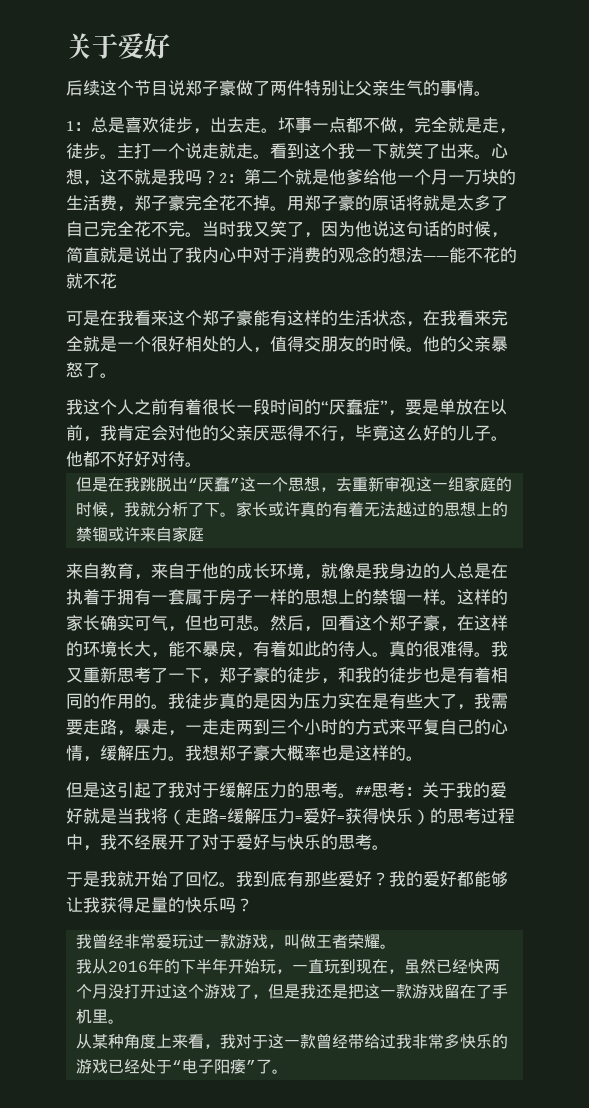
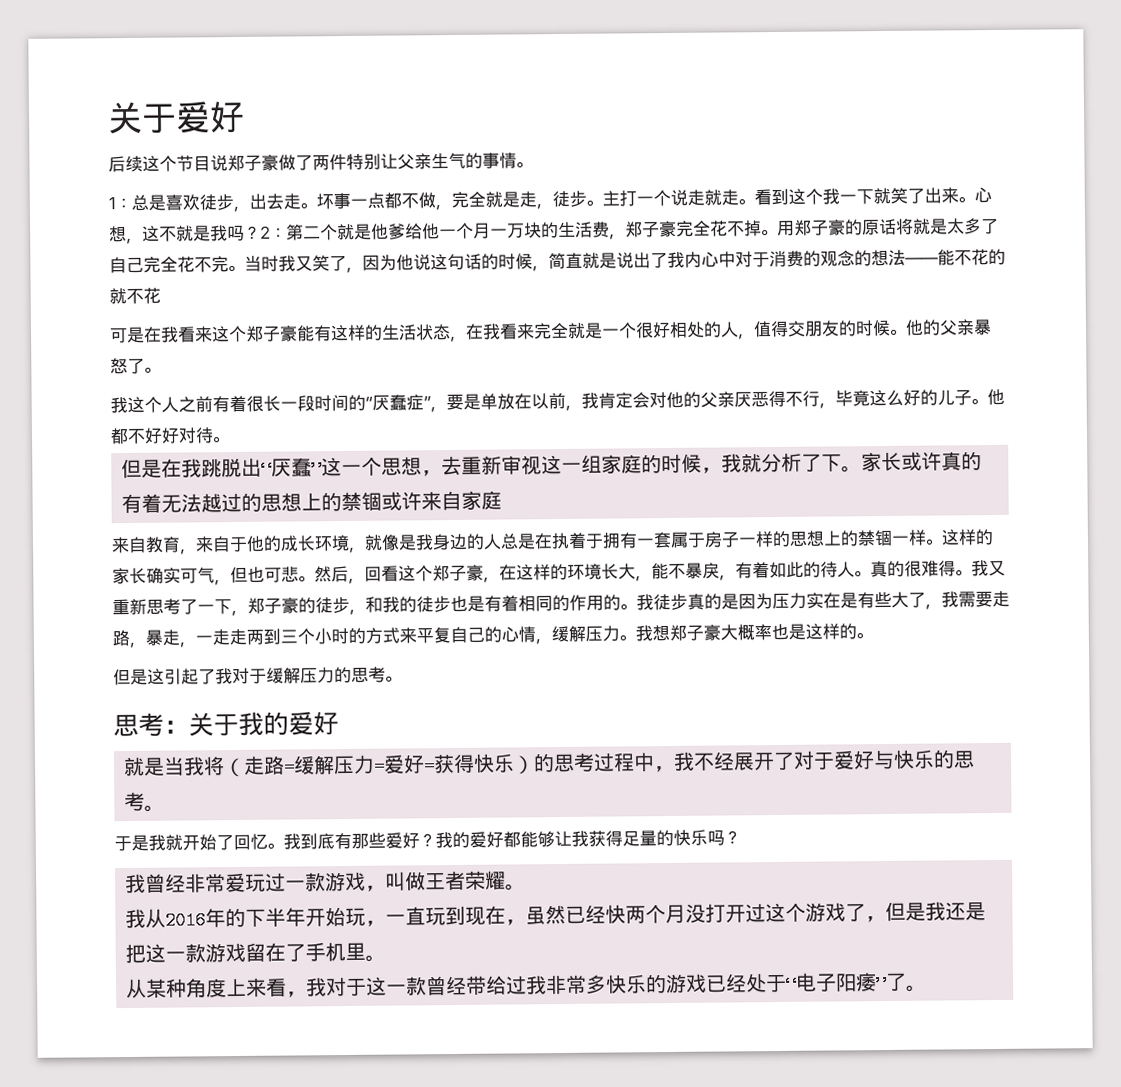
[355,786,372,796] ## -> (402, 678) //
(83, 816) none -> (339, 723) //

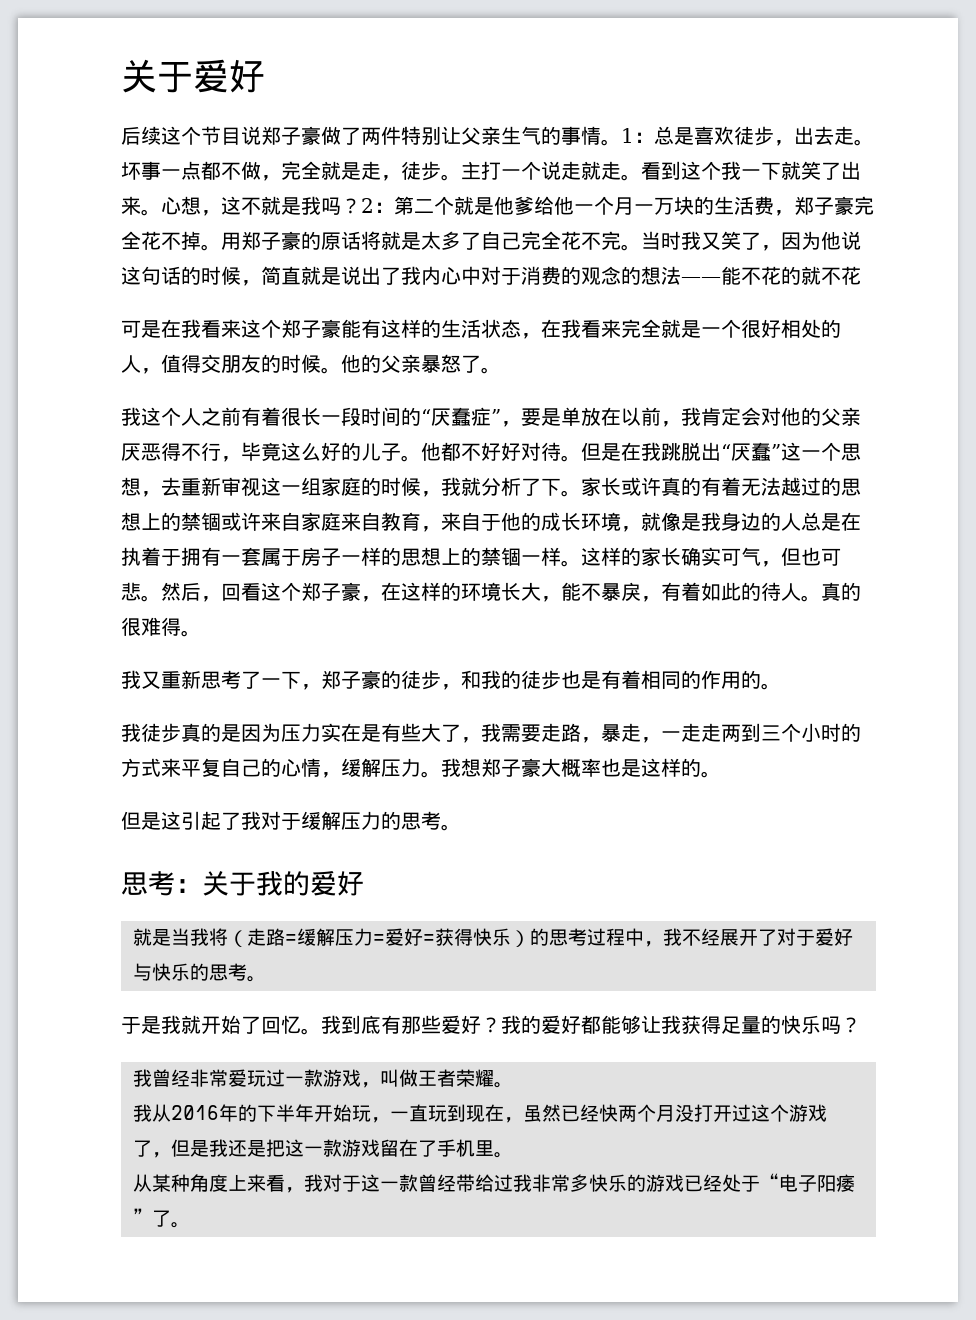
(533, 164) // -> (621, 142) none
(230, 439) // -> (581, 458) none
(503, 500) // -> (341, 521) none
(972, 572) none -> (201, 633) //
(637, 606) none -> (781, 686) //

